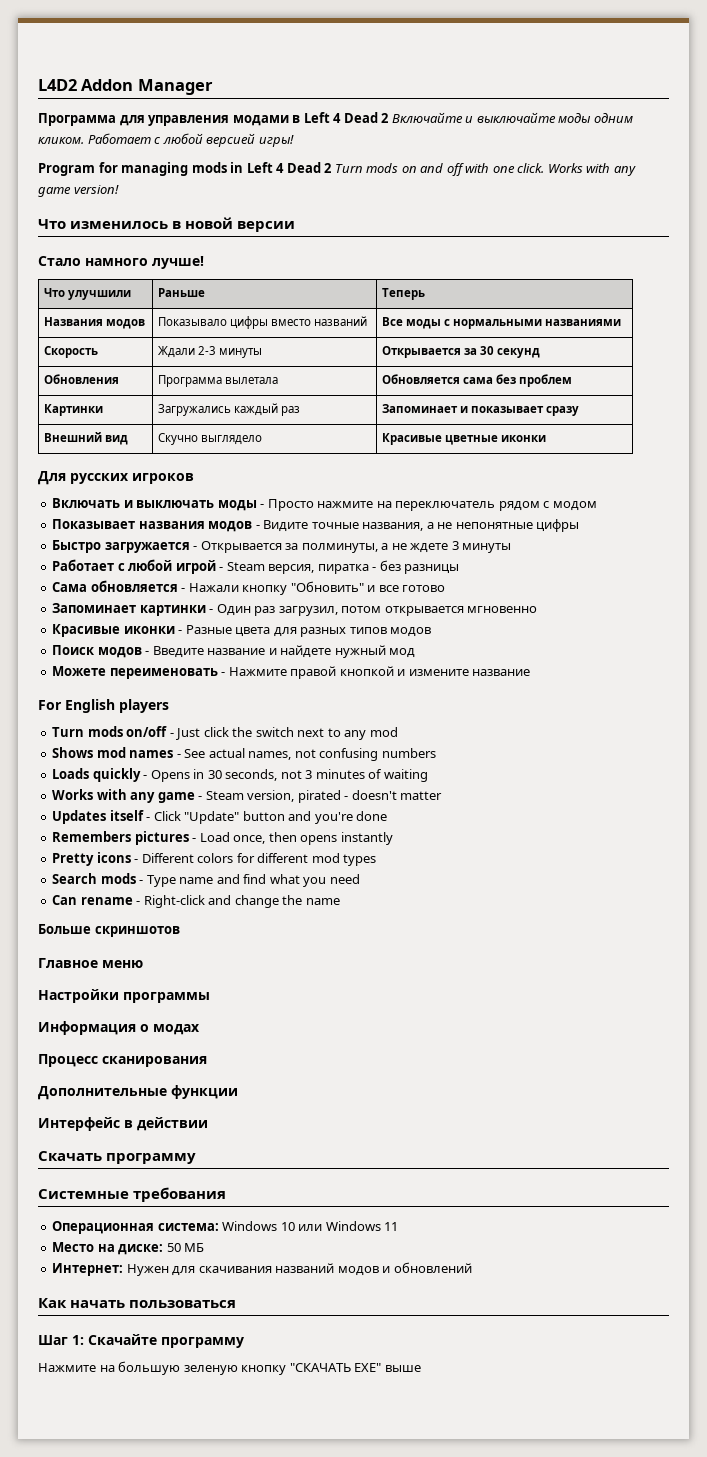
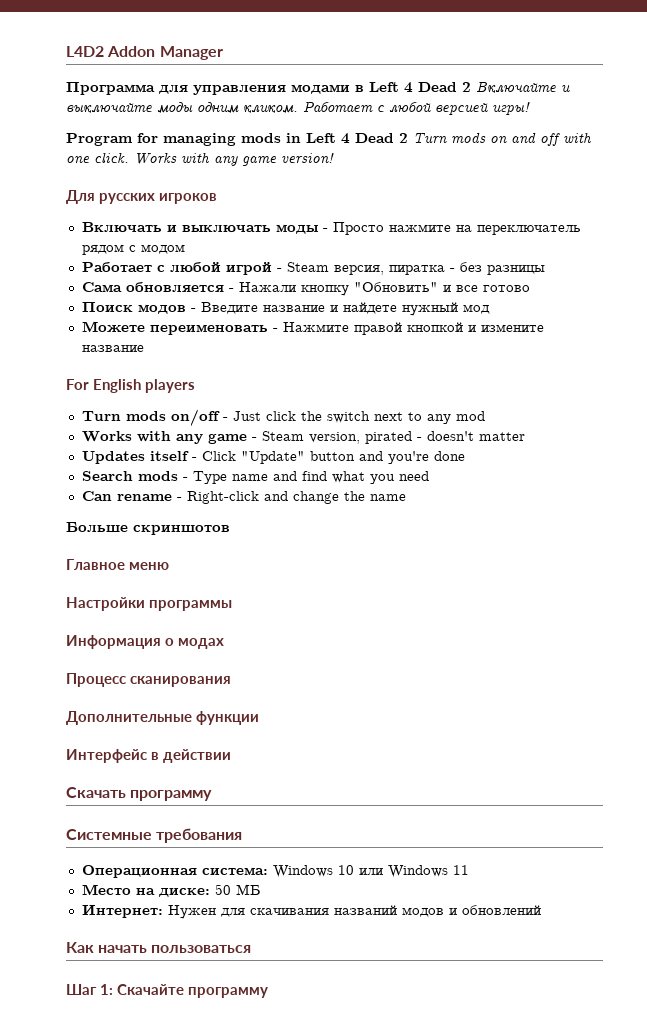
[38,217,296,232] [38,256,204,269] [43,288,131,300] [157,288,205,297] [381,288,425,300] [43,317,145,329] [157,316,368,329] [381,317,622,329] [43,346,98,358] [157,346,262,358] [381,346,541,358] [43,374,119,384] [157,375,278,387] [381,374,573,387] [43,404,103,416] [157,403,300,416] [381,404,580,416] [43,432,128,445] [157,433,262,445] [381,433,546,445] // Что изменилось в новой версии // Стало намного лучше! // Что улучшили | Раньше | Теперь // Названия модов | Показывало цифры вместо названий | Все моды с нормальными названиями // Скорость | Ждали 2-3 минуты | Открывается за 30 секунд // Обновления | Программа вылетала | Обновляется сама без проблем // Картинки | Загружались каждый раз | Запоминает и показывает сразу // Внешний вид | Скучно выглядело | Красивые цветные иконки -> (334, 158) none
[52,519,580,532] [52,540,512,553] // Показывает названия модов - Видите точные названия, а не непонятные цифры // Быстро загружается - Открывается за полминуты, а не ждете 3 минуты -> (185, 249) none
[52,603,538,616] [52,624,432,637] // Запоминает картинки - Один раз загрузил, потом открывается мгновенно // Красивые иконки - Разные цвета для разных типов модов -> (530, 288) none
[52,747,436,761] [52,768,428,782] // Shows mod names - See actual names, not confusing numbers // Loads quickly - Opens in 30 seconds, not 3 minutes of waiting -> (485, 416) none
[52,831,393,845] [52,852,377,866] // Remembers pictures - Load once, then opens instantly // Pretty icons - Different colors for different mod types -> (465, 456) none
[38,1361,421,1375] // Нажмите на большую зеленую кнопку "СКАЧАТЬ EXE" выше -> (268, 992) none

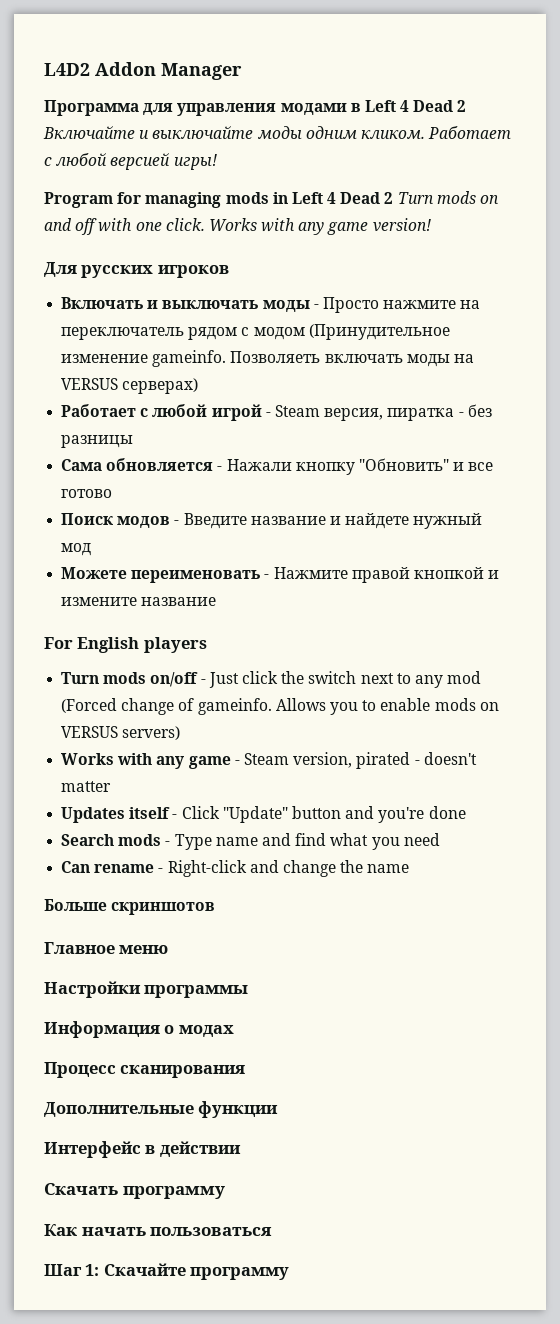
(185, 249) none -> [308,324,450,340] [61,350,474,367] [61,378,199,394] (Принудительное изменение gameinfo. Позволяеть включать моды на VERSUS серверах)
(485, 416) none -> [61,698,499,715] [61,726,181,740] (Forced change of gameinfo. Allows you to enable mods on VERSUS servers)
[66,828,243,843] [81,865,469,878] [81,884,261,897] [81,904,541,919] // Системные требования // Операционная система: Windows 10 или Windows 11 // Место на диске: 50 МБ // Интернет: Нужен для скачивания названий модов и обновлений -> (225, 1192) none

